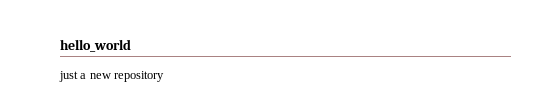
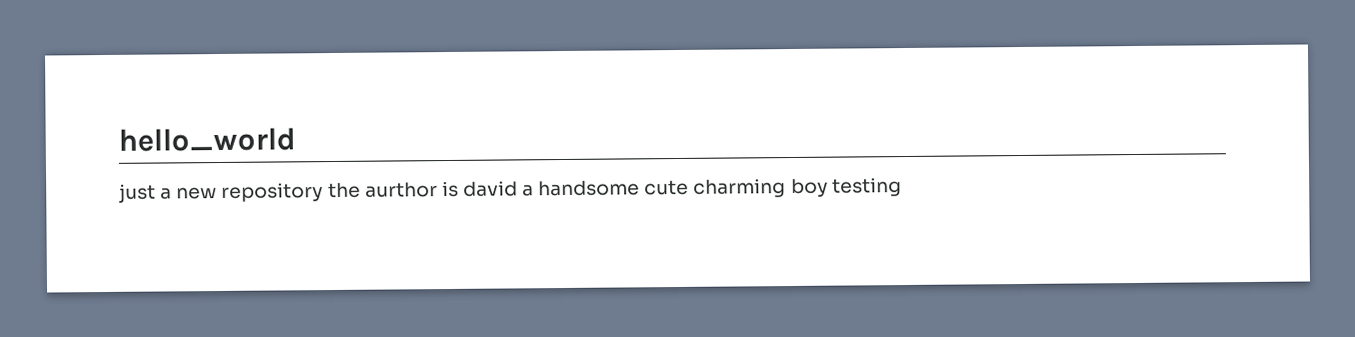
(165, 76) none -> [327,177,902,199] the aurthor is david a handsome cute charming boy testing

